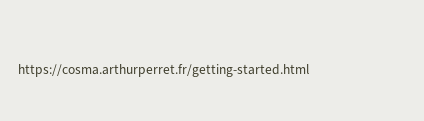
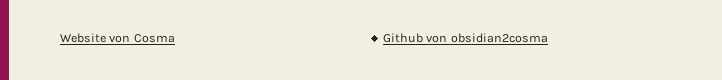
[18,64,309,77] https://cosma.arthurperret.fr/getting-started.html -> [60,33,175,43] [382,33,548,43] Website von Cosma // Github von obsidian2cosma

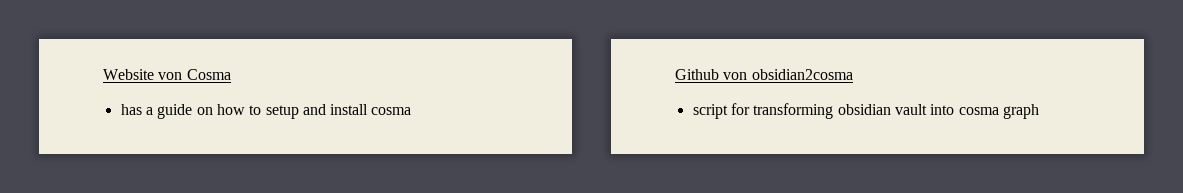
[382,33,548,43] Github von obsidian2cosma -> [120,104,412,119] [675,69,853,80] [692,103,1039,119] has a guide on how to setup and install cosma // Github von obsidian2cosma // script for transforming obsidian vault into cosma graph

